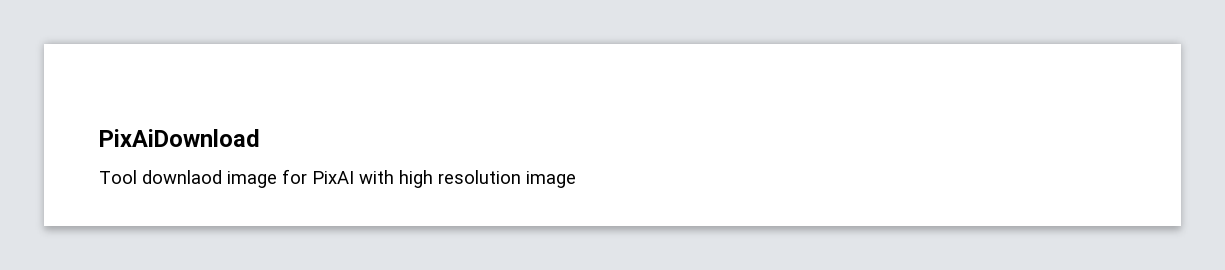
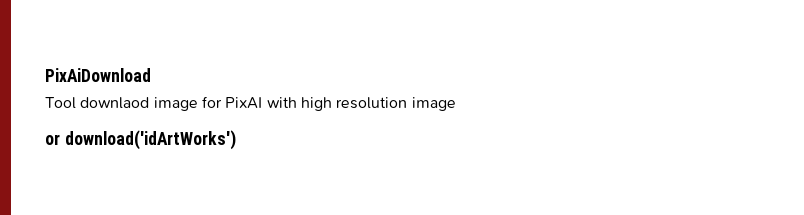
(576, 179) none -> [45,130,236,150] // or download('idArtWorks')

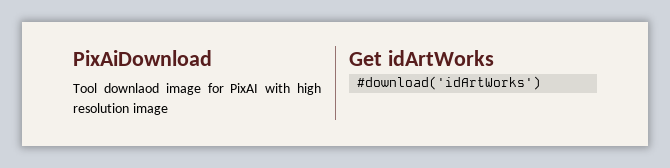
[45,130,236,150] or download('idArtWorks') -> [349,50,494,66] [357,76,542,90] Get idArtWorks // #download('idArtWorks')

